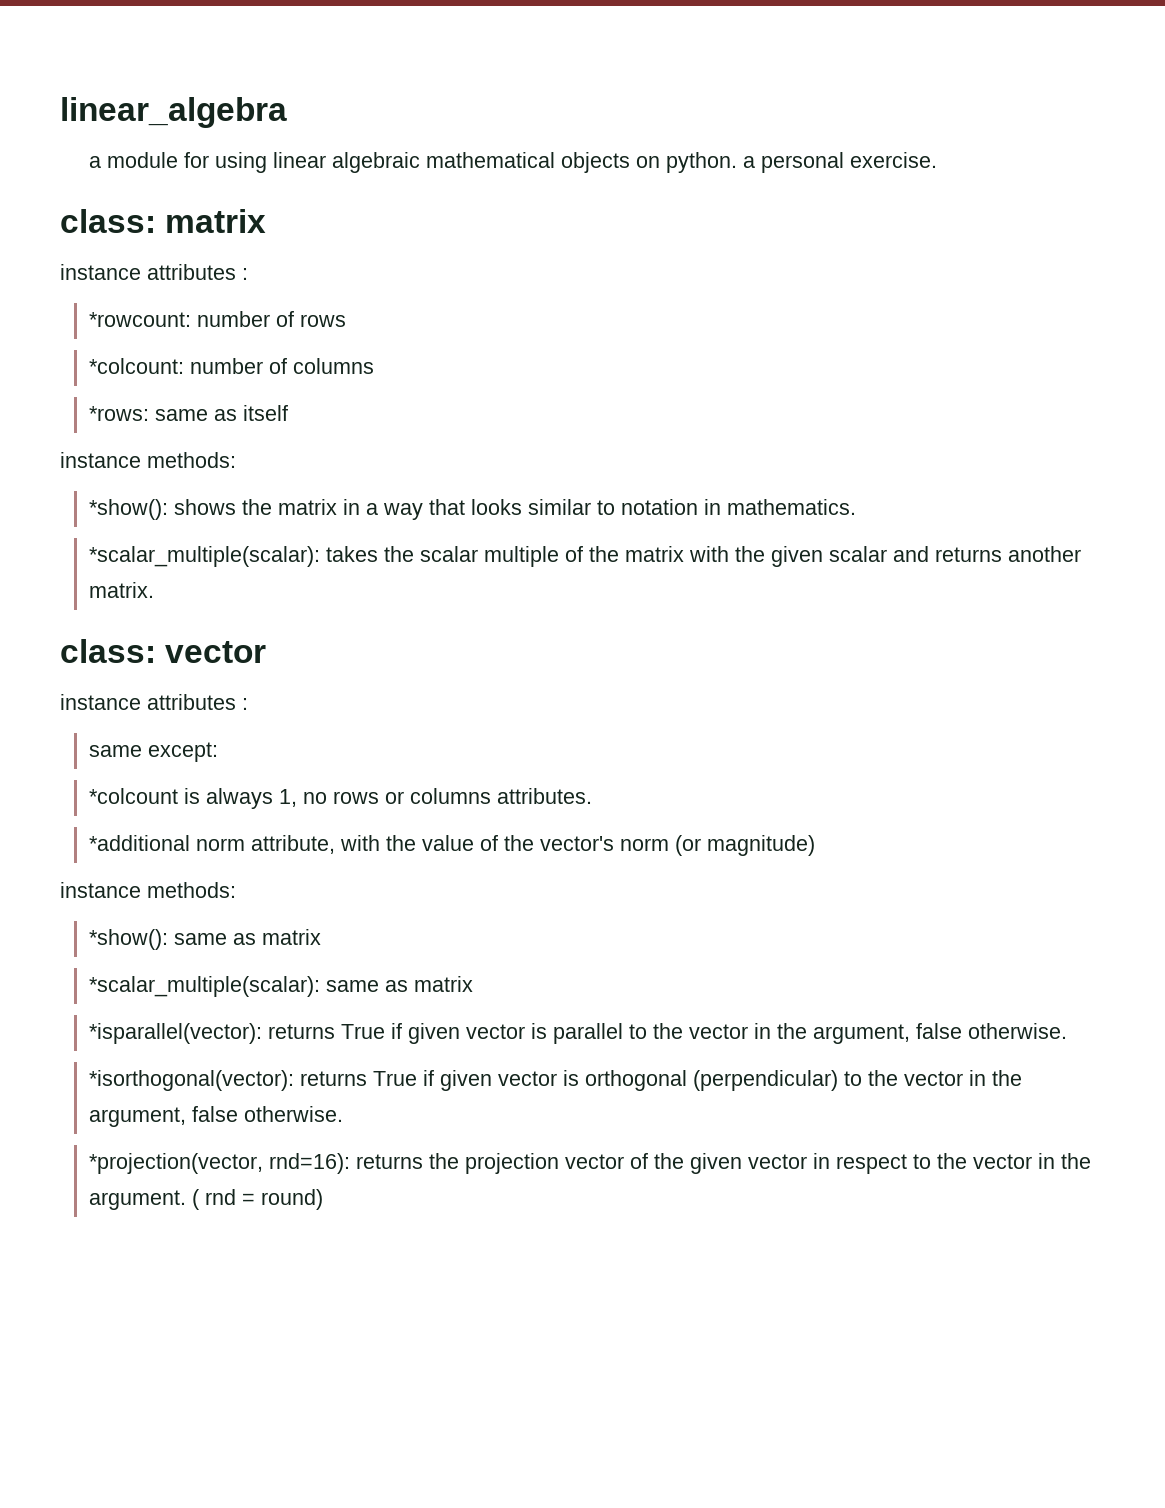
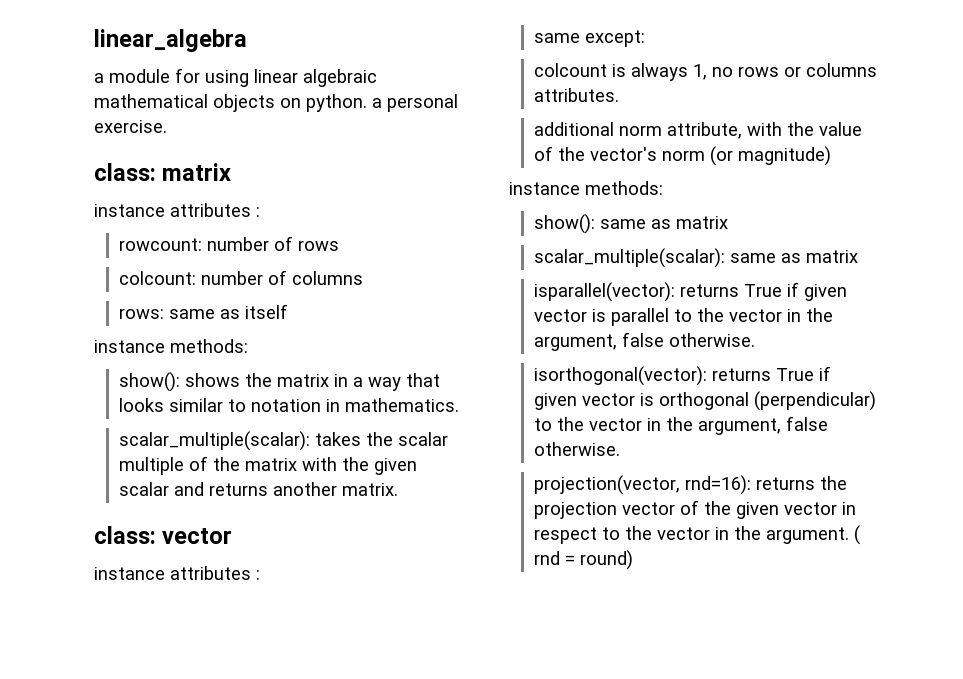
[88,312,191,327] *rowcount: -> [118,238,202,251] rowcount:
[88,358,184,374] *colcount: -> [118,271,196,285] colcount:
[88,406,149,421] *rows: -> [118,308,164,319] rows:
[88,499,168,520] *show(): -> [118,372,180,392] show():
[88,546,320,567] *scalar_multiple(scalar): -> [118,431,310,451] scalar_multiple(scalar):
[88,788,178,804] *colcount -> [533,63,607,77] colcount
[88,835,190,851] *additional -> [533,122,614,136] additional
[88,929,321,950] [88,976,473,997] [88,1023,262,1044] *show(): same as matrix // *scalar_multiple(scalar): same as matrix // *isparallel(vector): -> [533,214,728,234] [533,248,858,268] [533,282,675,302] show(): same as matrix // scalar_multiple(scalar): same as matrix // isparallel(vector):
[88,1070,294,1091] *isorthogonal(vector): -> [533,366,707,386] isorthogonal(vector):
[88,1153,263,1174] *projection(vector, -> [533,475,680,495] projection(vector,

